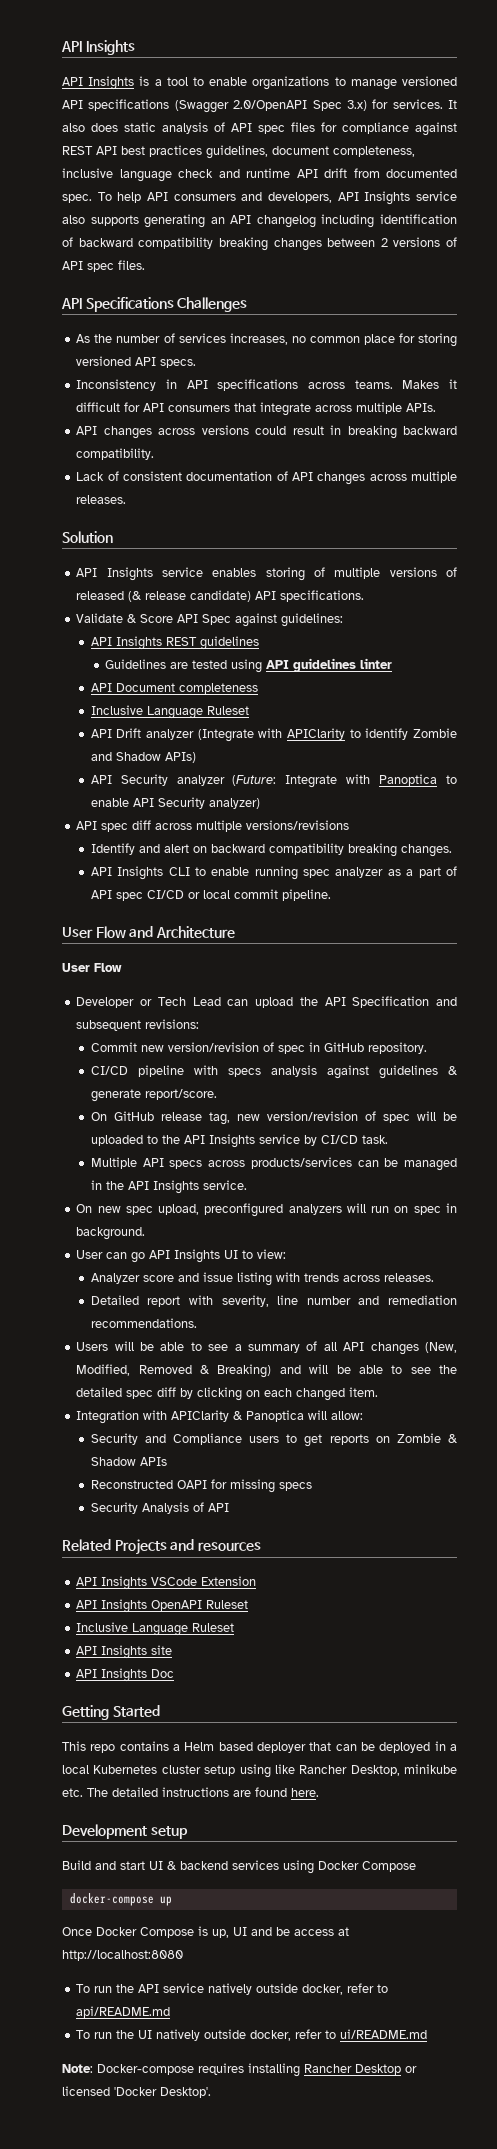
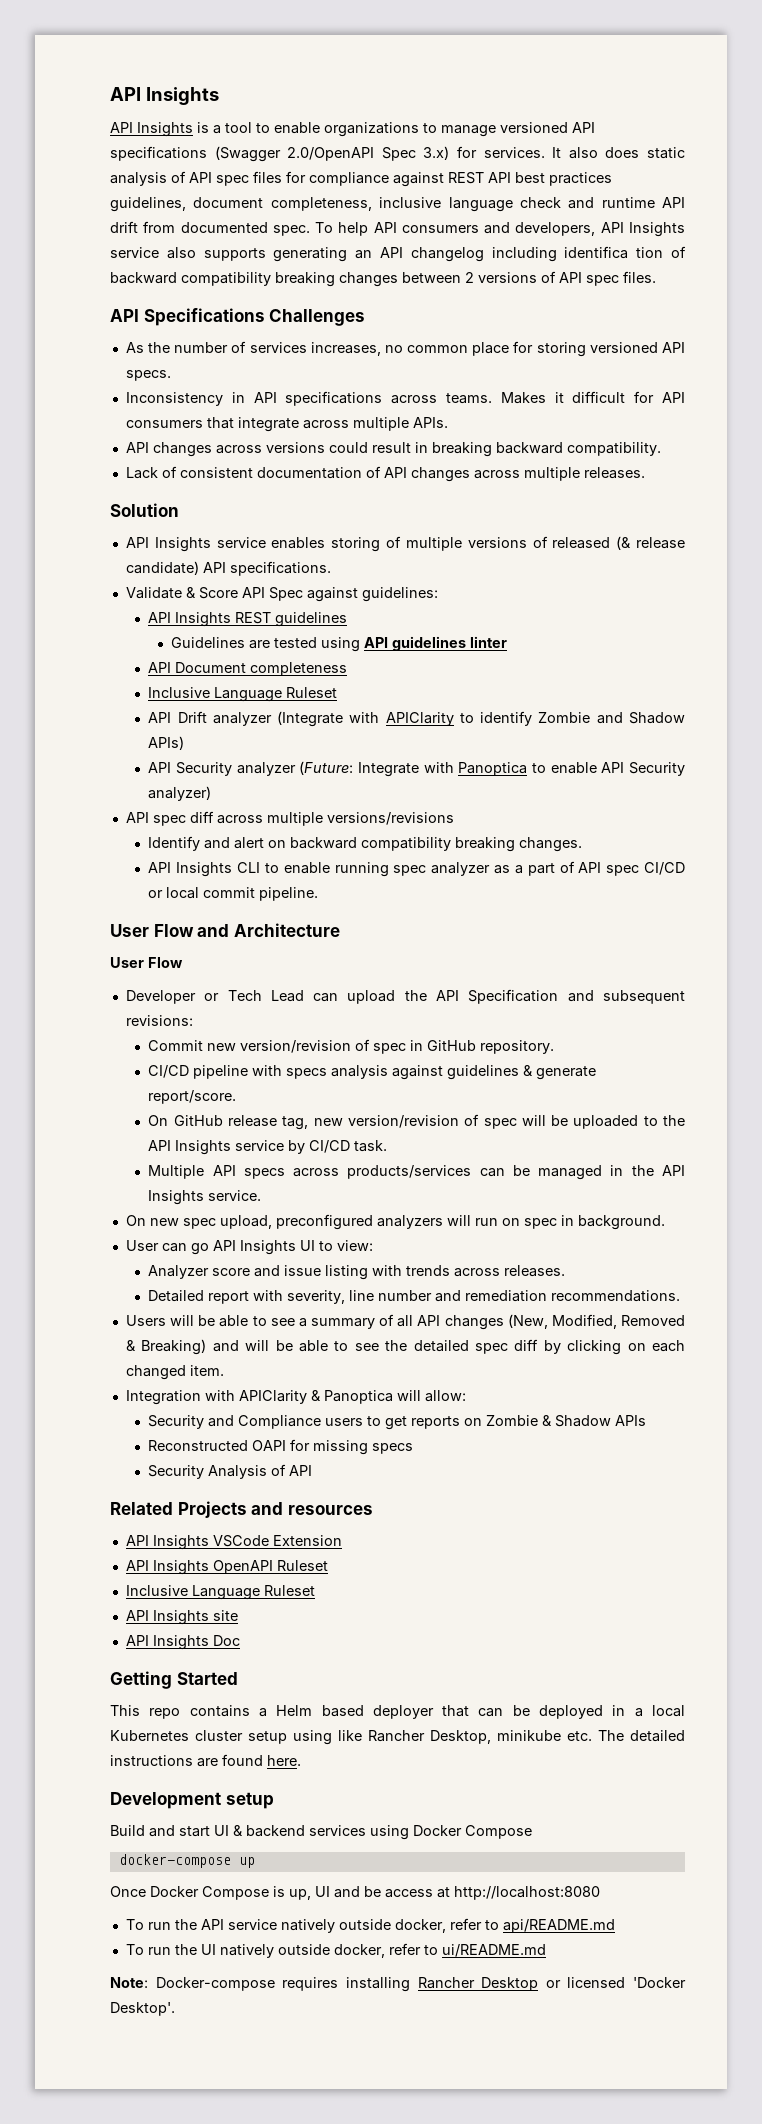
[380,214,457,224] identification -> [564,246,664,259] identifica tion

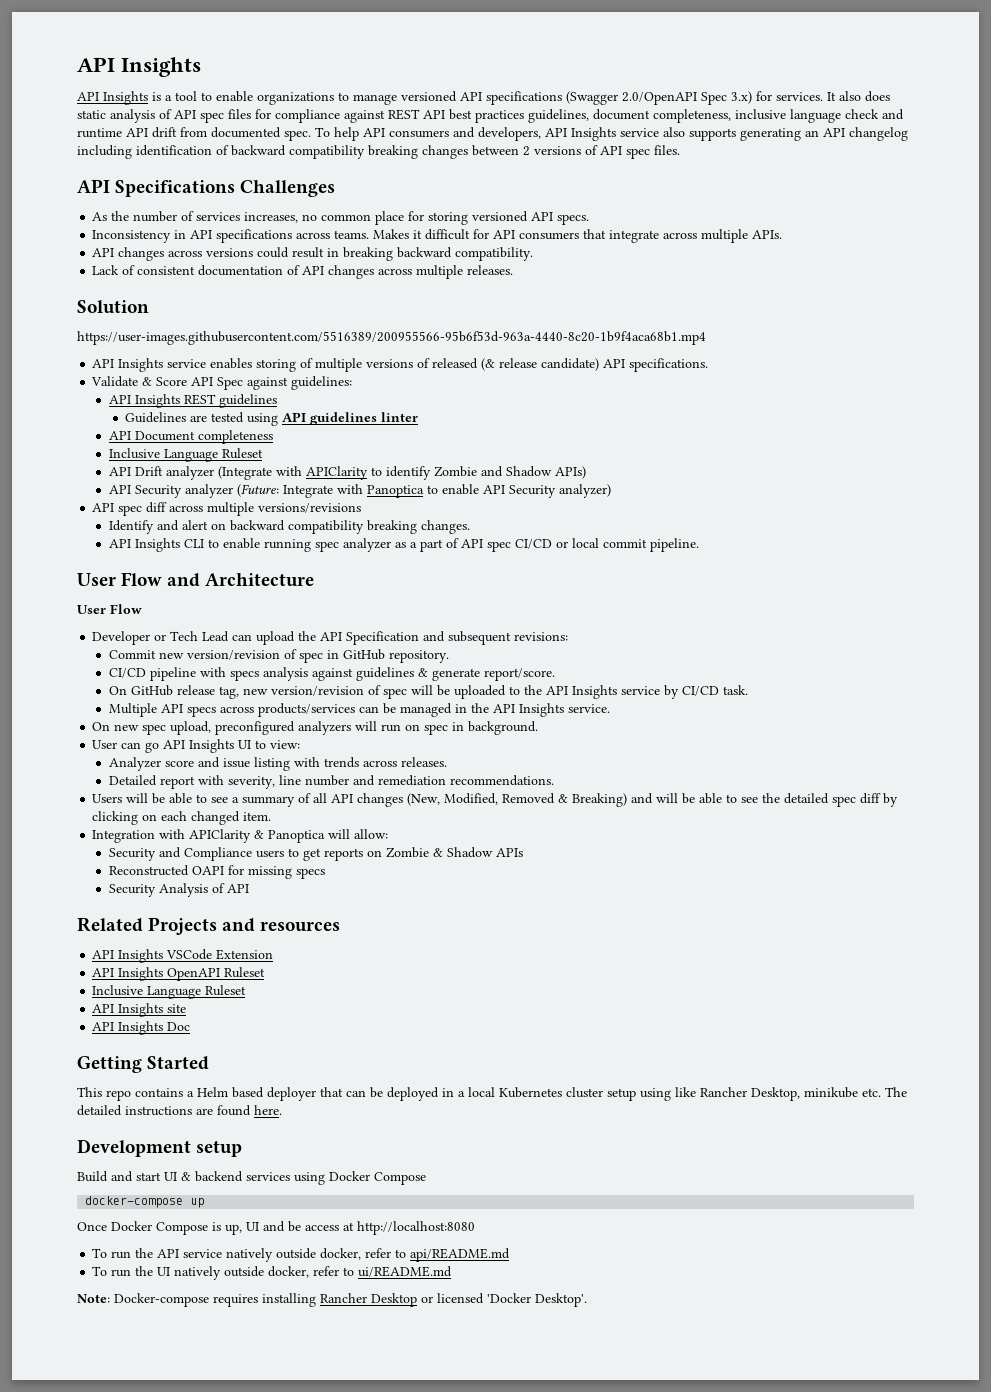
[564,246,664,259] identifica tion -> [136,145,212,156] identification
(179, 510) none -> [77,331,706,345] // https://user-images.githubusercontent.com/5516389/200955566-95b6f53d-963a-4440-8c20-1b9f4aca68b1.mp4

